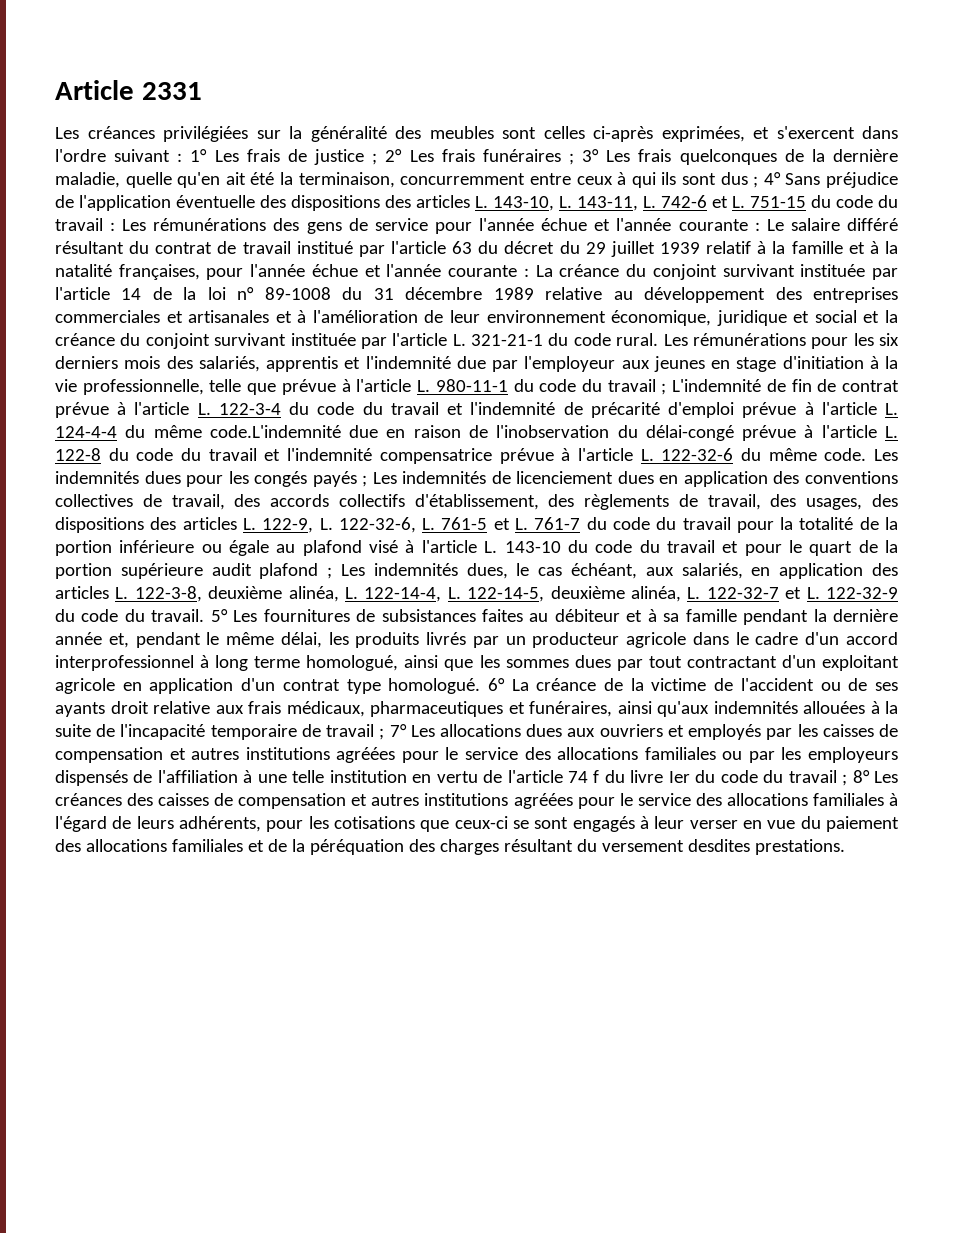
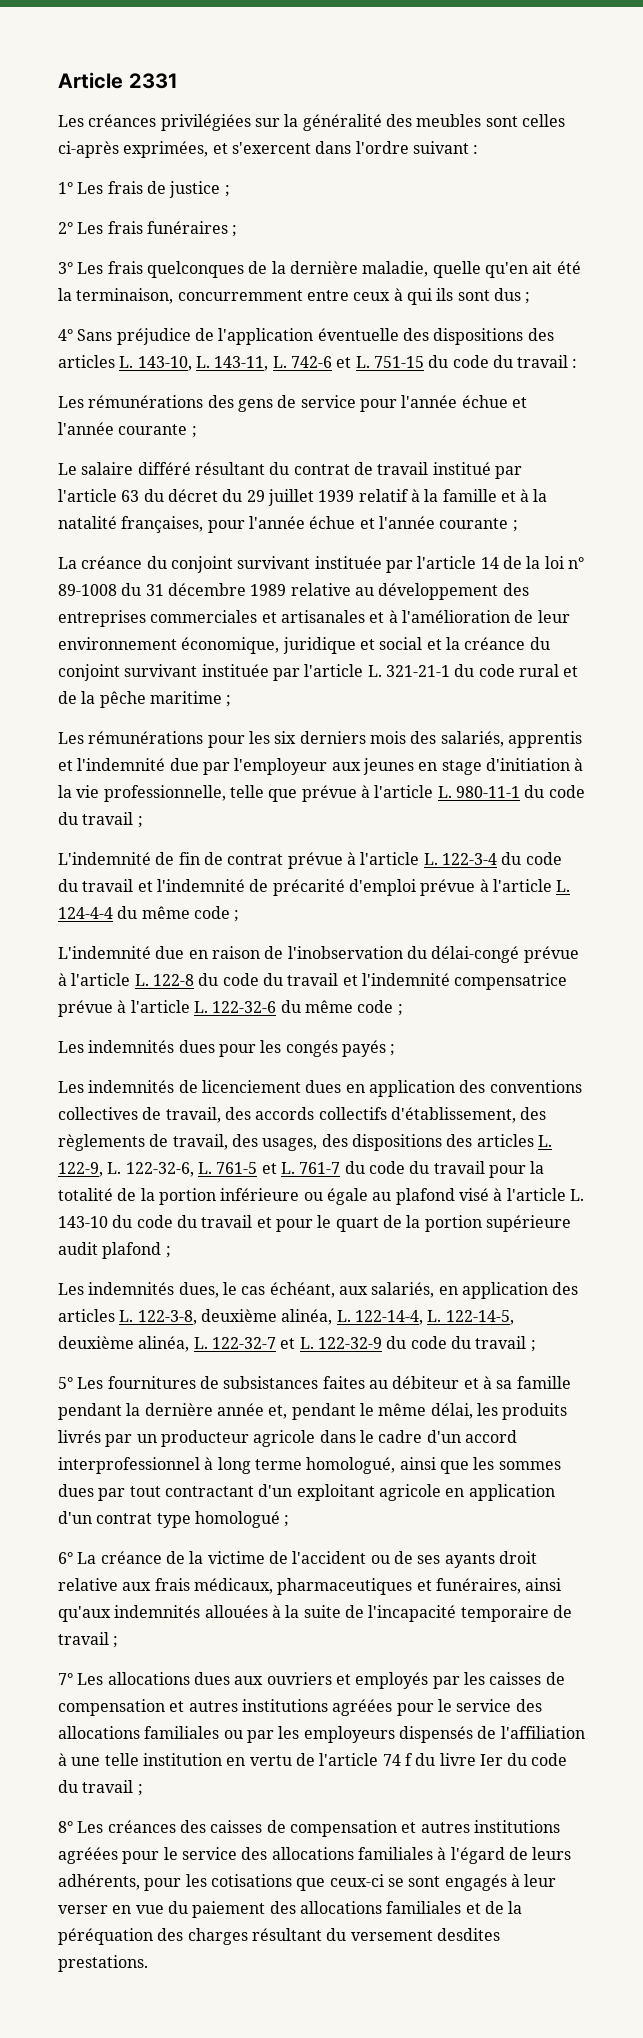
(183, 157) none -> (479, 149) //
(378, 159) none -> (230, 191) //
(574, 159) none -> (238, 231) //
(759, 182) none -> (531, 298) //
(116, 226) none -> (578, 363) //
[754,222,760,231] : -> [191,426,197,438] ; //
[523,268,529,277] : -> [512,520,518,532] ; //
[616,333,659,346] rural. -> [518,664,579,677] [58,691,232,708] rural et de la pêche maritime ; //
(667, 389) none -> (143, 822) //
[209,425,341,438] code.L'indemnité -> [193,906,240,922] [58,946,151,959] code ; // L'indemnité
[824,448,867,461] code. -> [357,1000,403,1016] code ; //
(368, 481) none -> (396, 1050) //
(333, 573) none -> (171, 1252) //
[151,609,205,622] travail. -> [475,1336,536,1352] travail ; //
[388,678,481,694] homologué. -> [194,1511,290,1528] homologué ; //
(385, 734) none -> (119, 1642) //
(848, 780) none -> (143, 1790) //

